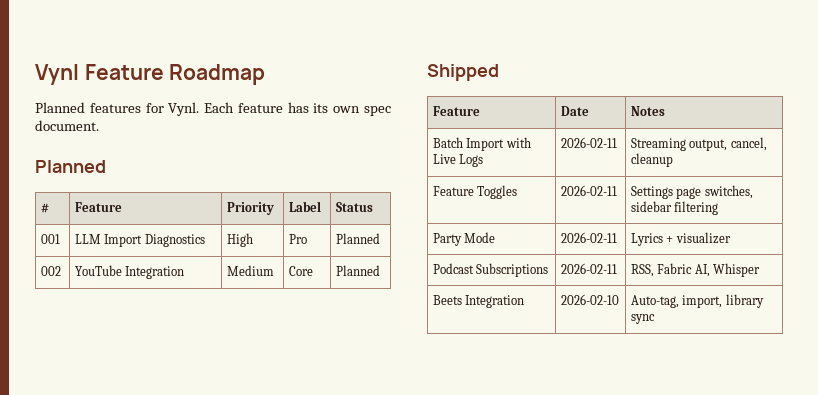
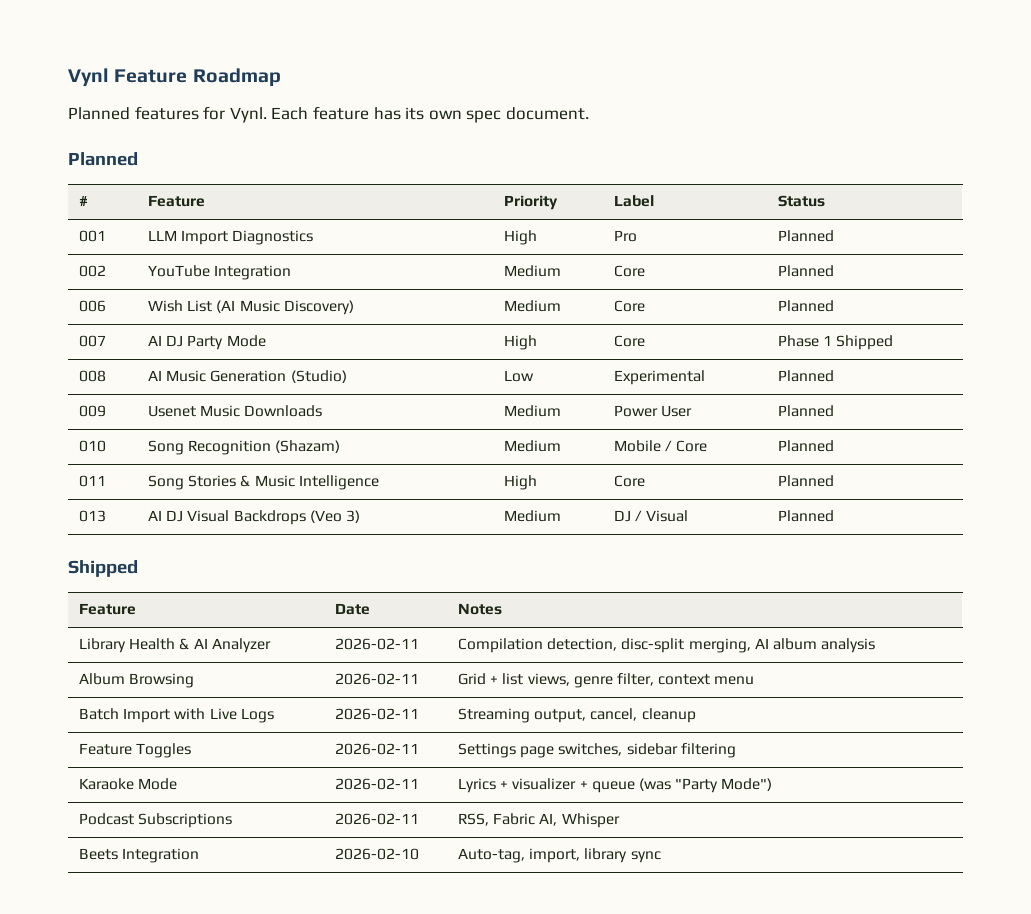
[427,64,499,81] [432,106,480,116] [560,106,589,116] [630,106,665,116] // Shipped // Feature | Date | Notes -> [79,300,107,312] [148,300,354,315] [504,300,562,312] [614,300,646,312] [778,300,835,312] [79,335,107,347] [148,335,266,350] [504,335,538,350] [614,335,646,347] [778,335,894,350] [79,370,107,382] [148,370,347,383] [504,370,535,382] [614,370,706,385] [778,370,835,382] [79,405,107,417] [148,405,323,417] [504,405,562,417] [614,405,693,417] [778,405,835,417] [79,440,107,452] [148,440,341,455] [504,440,562,452] [614,440,708,452] [778,440,835,452] [79,475,107,487] [148,475,379,490] [504,475,538,490] [614,475,646,487] [778,475,835,487] [79,510,107,522] [148,510,361,525] [504,510,562,522] [614,510,689,522] [778,510,835,522] [68,560,138,577] [79,603,137,615] [335,603,371,615] [458,603,503,615] [79,638,271,653] [335,638,420,650] [458,638,876,653] [79,673,195,688] [335,673,420,685] [458,673,755,688] // 006 | Wish List (AI Music Discovery) | Medium | Core | Planned // 007 | AI DJ Party Mode | High | Core | Phase 1 Shipped // 008 | AI Music Generation (Studio) | Low | Experimental | Planned // 009 | Usenet Music Downloads | Medium | Power User | Planned // 010 | Song Recognition (Shazam) | Medium | Mobile / Core | Planned // 011 | Song Stories & Music Intelligence | High | Core | Planned // 013 | AI DJ Visual Backdrops (Veo 3) | Medium | DJ / Visual | Planned // Shipped // Feature | Date | Notes // Library Health & AI Analyzer | 2026-02-11 | Compilation detection, disc-split merging, AI album analysis // Album Browsing | 2026-02-11 | Grid + list views, genre filter, context menu
[432,233,462,246] Party -> [79,778,135,790] Karaoke
(731, 238) none -> [579,778,773,793] + queue (was "Party Mode")

